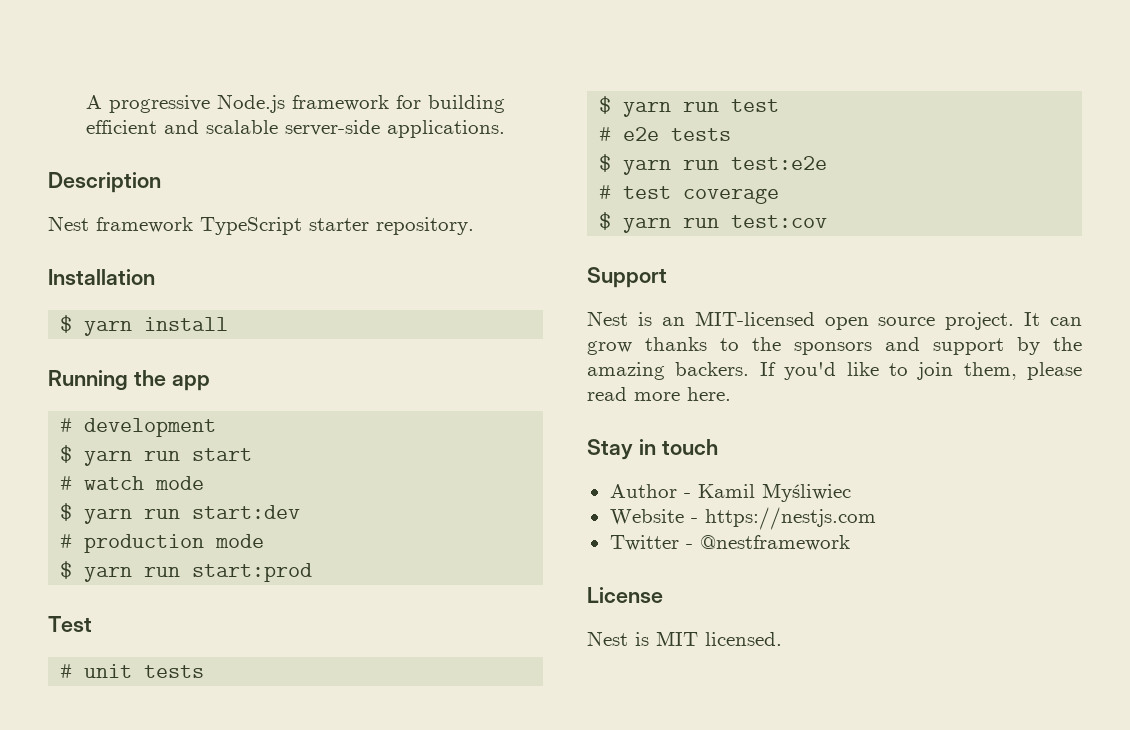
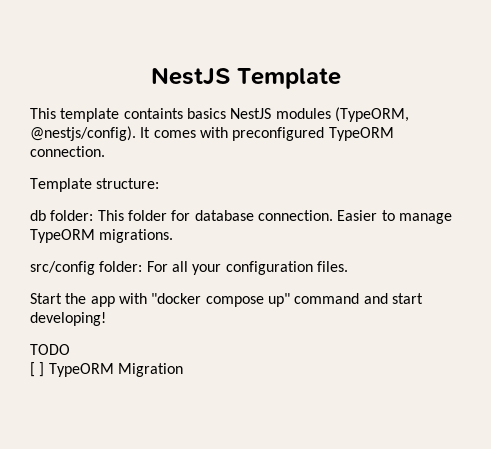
[86,94,505,113] [86,120,505,138] [48,172,161,193] [48,216,474,235] [48,269,155,285] [60,315,229,336] [48,370,210,391] [60,418,217,437] [60,445,253,466] [60,476,205,490] [60,503,301,524] [60,534,265,553] [60,561,313,582] [48,616,92,632] [60,664,205,678] [599,96,780,117] [599,127,732,141] [599,154,828,175] [599,185,780,204] [599,212,828,233] [587,267,667,288] [587,311,1082,330] [587,337,1082,355] [587,362,1082,380] [587,387,731,401] [587,439,718,460] [609,483,851,502] [609,507,876,530] [609,535,850,551] [587,587,663,603] [587,631,782,646] A progressive Node.js framework for building efficient and scalable server-side applications. // Description // Nest framework TypeScript starter repository. // Installation // $ yarn install // Running the app // # development // $ yarn run start // # watch mode // $ yarn run start:dev // # production mode // $ yarn run start:prod // Test // # unit tests // $ yarn run test // # e2e tests // $ yarn run test:e2e // # test coverage // $ yarn run test:cov // Support // Nest is an MIT-licensed open source project. It can grow thanks to the sponsors and support by the amazing backers. If you'd like to join them, please read more here. // Stay in touch // Author - Kamil Myśliwiec // Website - https://nestjs.com // Twitter - @nestframework // License // Nest is MIT licensed. -> [150,67,341,89] [30,107,409,122] [30,126,394,141] [30,146,105,157] [30,178,160,192] [30,210,452,224] [30,229,174,243] [30,261,348,275] [30,293,423,307] [30,312,106,326] [30,344,70,355] [30,362,183,377] NestJS Template // This template containts basics NestJS modules (TypeORM, @nestjs/config). It comes with preconfigured TypeORM connection. // Template structure: // db folder: This folder for database connection. Easier to manage TypeORM migrations. // src/config folder: For all your configuration files. // Start the app with "docker compose up" command and start developing! // TODO // [ ] TypeORM Migration

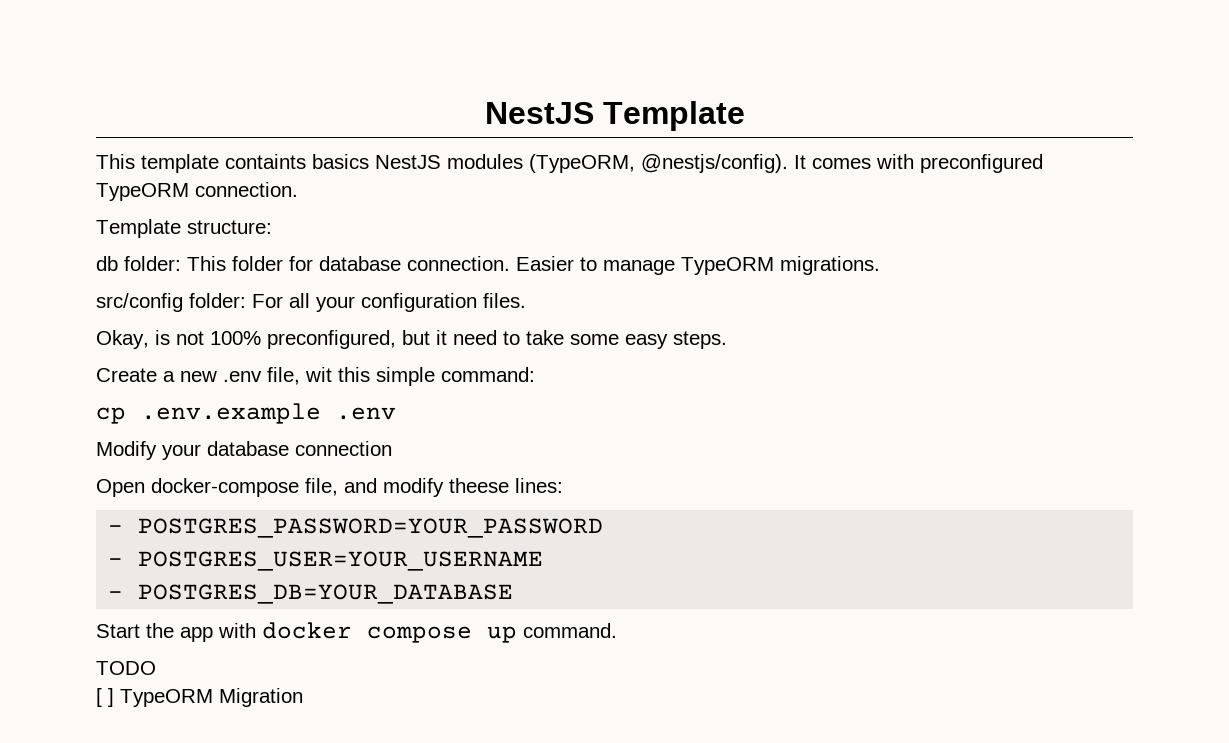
[30,293,423,307] [30,312,106,326] Start the app with "docker compose up" command and start developing! -> [96,330,727,349] [96,367,535,386] [96,403,396,424] [96,441,392,460] [96,478,563,497] [108,518,604,538] [108,551,544,571] [108,584,514,604] [96,622,617,643] Okay, is not 100% preconfigured, but it need to take some easy steps. // Create a new .env file, wit this simple command: // cp .env.example .env // Modify your database connection // Open docker-compose file, and modify theese lines: // - POSTGRES_PASSWORD=YOUR_PASSWORD // - POSTGRES_USER=YOUR_USERNAME // - POSTGRES_DB=YOUR_DATABASE // Start the app with docker compose up command.

